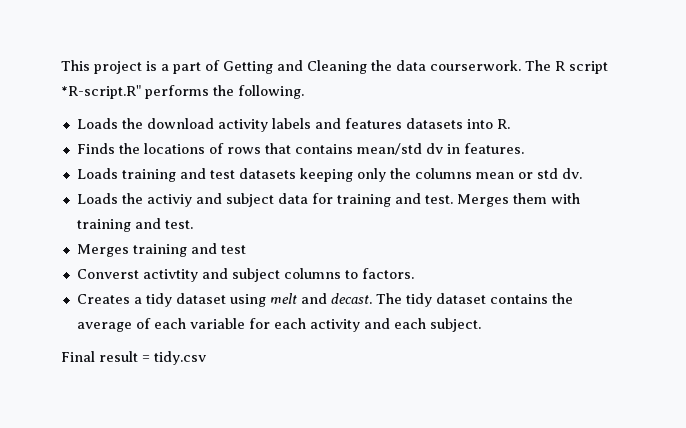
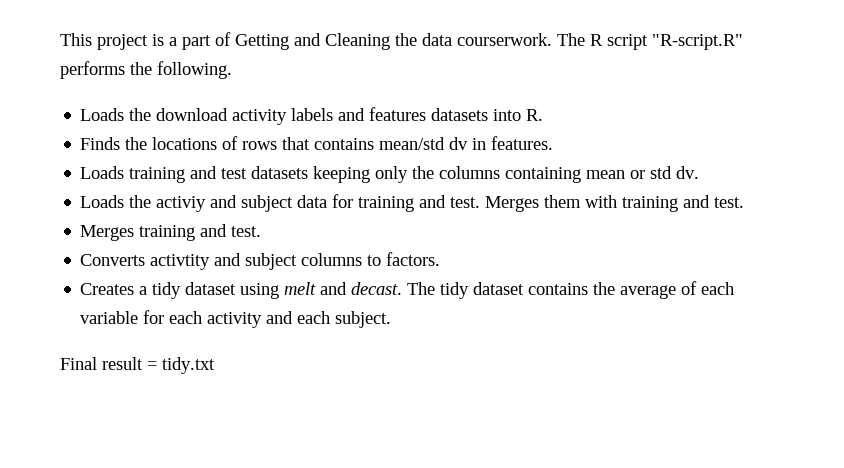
[61,85,141,99] *R-script.R" -> [652,34,743,50] "R-script.R"
(472, 173) none -> [505,167,582,183] containing
[220,245,246,254] [76,269,139,279] test // Converst -> [231,226,262,237] [80,254,146,266] test. // Converts
[154,351,206,365] tidy.csv -> [162,357,215,374] tidy.txt

